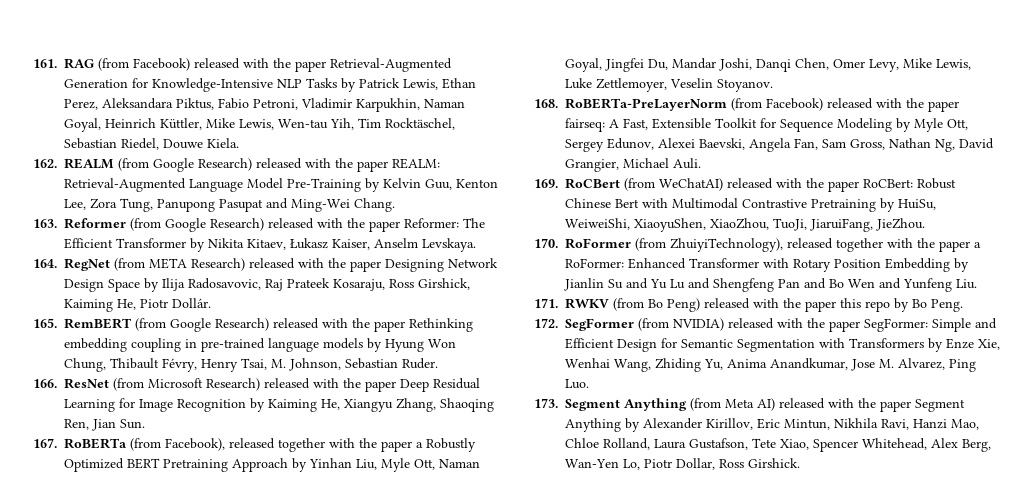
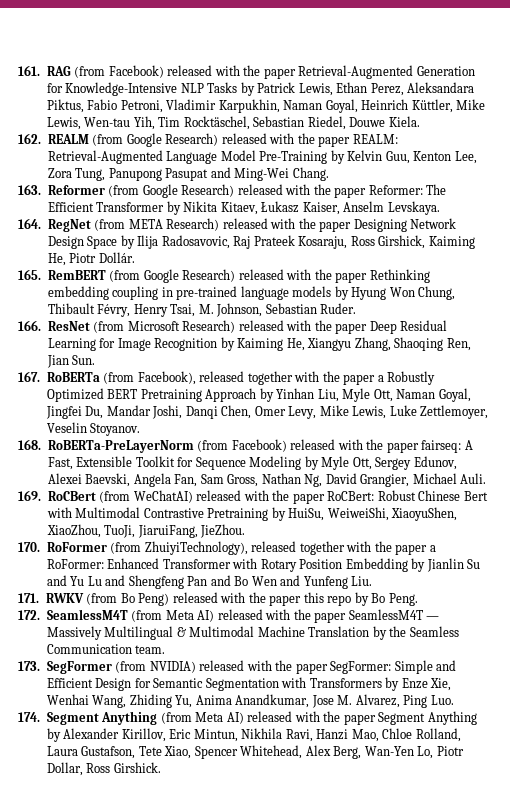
(558, 323) none -> [46,609,440,623] [46,626,459,640] [46,644,166,654] [18,661,40,671] SeamlessM4T (from Meta AI) released with the paper SeamlessM4T — Massively Multilingual & Multimodal Machine Translation by the Seamless Communication team. // 173.
[534,398,558,408] 173. -> [18,712,40,722] 174.

